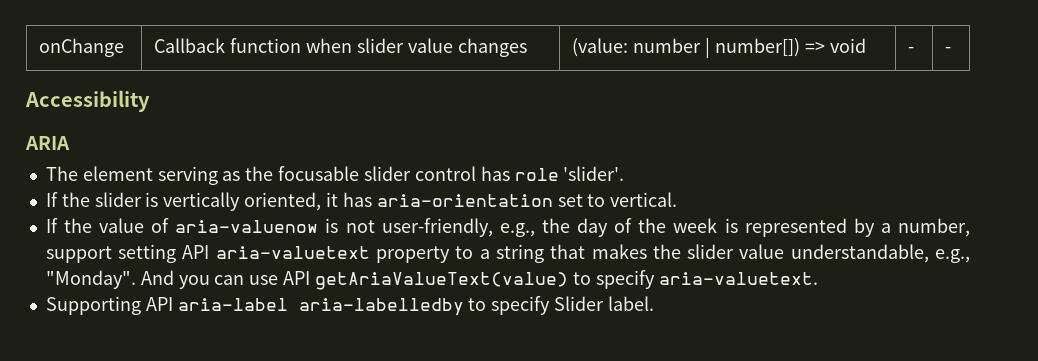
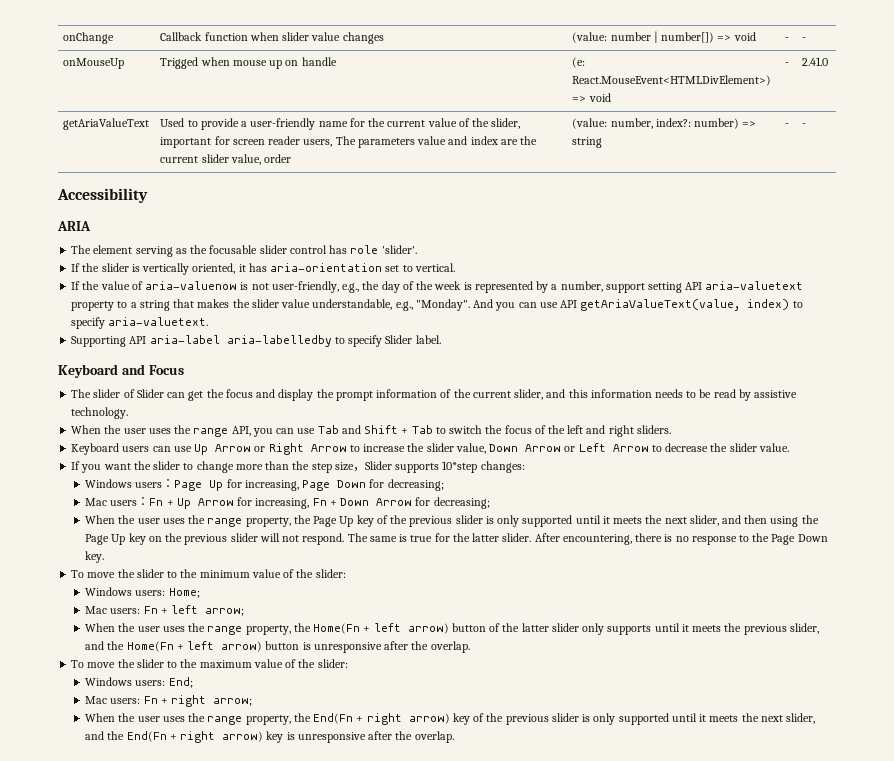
(952, 50) none -> [63,58,125,69] [160,57,337,69] [572,57,586,68] [572,75,772,86] [572,93,611,102] [785,62,790,66] [802,57,829,66] [63,118,150,130] [160,118,521,130] [160,136,538,148] [160,154,292,165] [572,118,757,129] [572,137,603,148] [785,123,790,127] [802,123,807,127] // onMouseUp | Trigged when mouse up on handle | (e: React.MouseEvent<HTMLDivElement>) => void | - | 2.41.0 // getAriaValueText | Used to provide a user-friendly name for the current value of the slider, important for screen reader users, The parameters value and index are the current slider value, order | (value: number, index?: number) => string | - | -
[314,272,568,290] getAriaValueText(value) -> [580,299,790,311] getAriaValueText(value, index)
(654, 303) none -> [58,364,184,378] [71,389,798,401] [71,407,129,419] [71,425,671,437] [71,443,789,455] [71,461,525,473] [85,479,444,491] [85,497,490,509] [85,515,819,527] [85,533,828,545] [85,551,105,563] [71,569,346,578] [85,587,200,598] [85,605,245,616] [85,623,819,635] [85,641,470,653] [71,659,348,668] [85,677,193,688] [85,695,253,707] [85,713,815,725] [85,731,454,743] // Keyboard and Focus // The slider of Slider can get the focus and display the prompt information of the current slider, and this information needs to be read by assistive technology. // When the user uses the range API, you can use Tab and Shift + Tab to switch the focus of the left and right sliders. // Keyboard users can use Up Arrow or Right Arrow to increase the slider value, Down Arrow or Left Arrow to decrease the slider value. // If you want the slider to change more than the step size，Slider supports 10*step changes: // Windows users：Page Up for increasing, Page Down for decreasing; // Mac users：Fn + Up Arrow for increasing, Fn + Down Arrow for decreasing; // When the user uses the range property, the Page Up key of the previous slider is only supported until it meets the next slider, and then using the Page Up key on the previous slider will not respond. The same is true for the latter slider. After encountering, there is no response to the Page Down key. // To move the slider to the minimum value of the slider: // Windows users: Home; // Mac users: Fn + left arrow; // When the user uses the range property, the Home(Fn + left arrow) button of the latter slider only supports until it meets the previous slider, and the Home(Fn + left arrow) button is unresponsive after the overlap. // To move the slider to the maximum value of the slider: // Windows users: End; // Mac users: Fn + right arrow; // When the user uses the range property, the End(Fn + right arrow) key of the previous slider is only supported until it meets the next slider, and the End(Fn + right arrow) key is unresponsive after the overlap.

